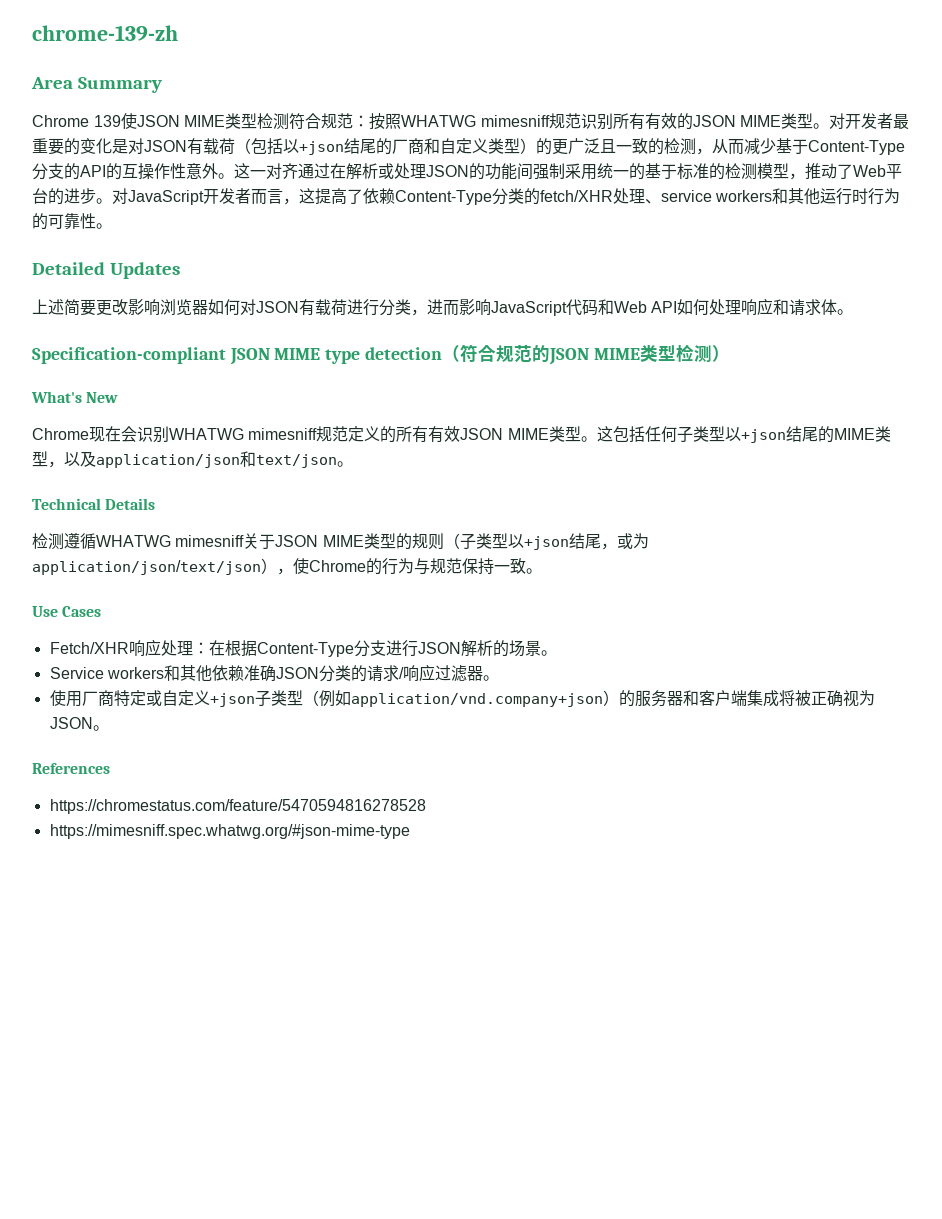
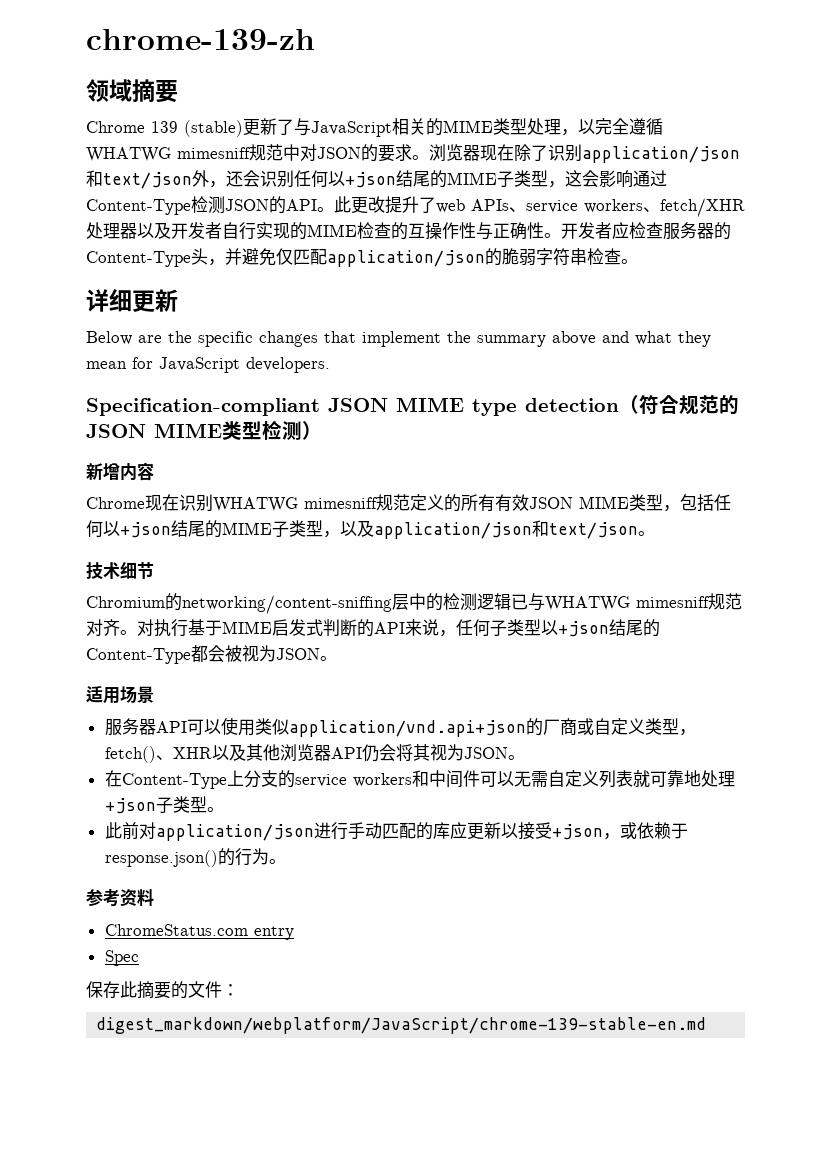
[31,77,163,93] Area Summary -> [86,79,178,103] 领域摘要
[120,113,909,130] [32,138,905,155] [32,163,902,180] [32,188,901,205] [32,213,112,230] [32,262,181,279] [32,298,854,316] 使JSON MIME类型检测符合规范：按照WHATWG mimesniff规范识别所有有效的JSON MIME类型。对开发者最重要的变化是对JSON有载荷（包括以+json结尾的厂商和自定义类型）的更广泛且一致的检测，从而减少基于Content-Type分支的API的互操作性意外。这一对齐通过在解析或处理JSON的功能间强制采用统一的基于标准的检测模型，推动了Web平台的进步。对JavaScript开发者而言，这提高了依赖Content-Type分类的fetch/XHR处理、service workers和其他运行时行为的可靠性。 // Detailed Updates // 上述简要更改影响浏览器如何对JSON有载荷进行分类，进而影响JavaScript代码和Web API如何处理响应和请求体。 -> [184,118,663,137] [86,144,740,163] [86,170,667,189] [86,196,745,217] [86,222,731,240] [86,248,638,267] [86,289,178,312] [86,331,711,347] [86,357,330,373] (stable)更新了与JavaScript相关的MIME类型处理，以完全遵循WHATWG mimesniff规范中对JSON的要求。浏览器现在除了识别application/json和text/json外，还会识别任何以+json结尾的MIME子类型，这会影响通过Content-Type检测JSON的API。此更改提升了web APIs、service workers、fetch/XHR处理器以及开发者自行实现的MIME检查的互操作性与正确性。开发者应检查服务器的Content-Type头，并避免仅匹配application/json的脆弱字符串检查。 // 详细更新 // Below are the specific changes that implement the summary above and what they mean for JavaScript developers.
[31,391,119,403] What's New -> [86,462,154,481] 新增内容
[121,426,137,442] 会 -> (179, 502) none
[580,426,613,442] 。这 -> [663,505,680,512] ，
(677, 434) none -> [103,520,655,539] [86,561,154,579] [86,593,742,614] [86,619,490,637] 以+json结尾的MIME子类型，以及application/json和text/json。 // 技术细节 // Chromium的networking/content-sniffing层中的检测逻辑已与WHATWG mimesniff规范对齐。对执行基于MIME启发式判断的API来说，任何
[833,426,891,442] [32,451,353,468] [32,498,156,510] [32,533,649,550] [32,558,542,575] [32,606,102,617] [49,639,557,657] [49,664,499,682] [49,690,875,707] [49,717,109,731] [32,763,110,774] [49,799,426,814] [49,824,410,839] MIME类型，以及application/json和text/json。 // Technical Details // 检测遵循WHATWG mimesniff关于JSON MIME类型的规则（子类型以+json结尾，或为application/json/text/json），使Chrome的行为与规范保持一致。 // Use Cases // Fetch/XHR响应处理：在根据Content-Type分支进行JSON解析的场景。 // Service workers和其他依赖准确JSON分类的请求/响应过滤器。 // 使用厂商特定或自定义+json子类型（例如application/vnd.company+json）的服务器和客户端集成将被正确视为JSON。 // References // https://chromestatus.com/feature/5470594816278528 // https://mimesniff.spec.whatwg.org/#json-mime-type -> [86,645,337,664] [86,686,154,704] [104,717,696,737] [104,744,525,763] [104,770,735,789] [104,796,224,814] [104,822,688,841] [104,848,286,867] [86,889,154,907] [104,924,294,940] [104,950,139,966] [86,981,239,999] [96,1017,707,1034] Content-Type都会被视为JSON。 // 适用场景 // 服务器API可以使用类似application/vnd.api+json的厂商或自定义类型，fetch()、XHR以及其他浏览器API仍会将其视为JSON。 // 在Content-Type上分支的service workers和中间件可以无需自定义列表就可靠地处理+json子类型。 // 此前对application/json进行手动匹配的库应更新以接受+json，或依赖于response.json()的行为。 // 参考资料 // ChromeStatus.com entry // Spec // 保存此摘要的文件： // digest_markdown/webplatform/JavaScript/chrome-139-stable-en.md

